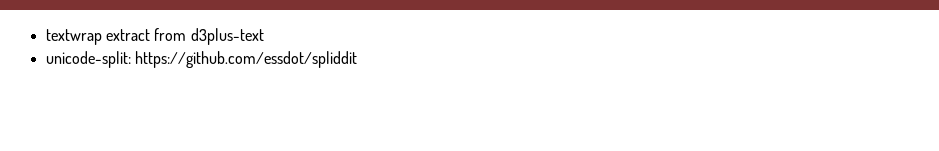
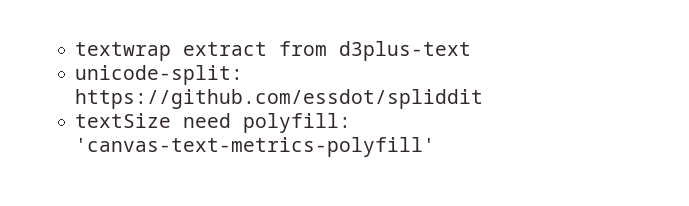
(357, 59) none -> [75,113,352,133] [75,137,436,157] // textSize need polyfill: 'canvas-text-metrics-polyfill'

